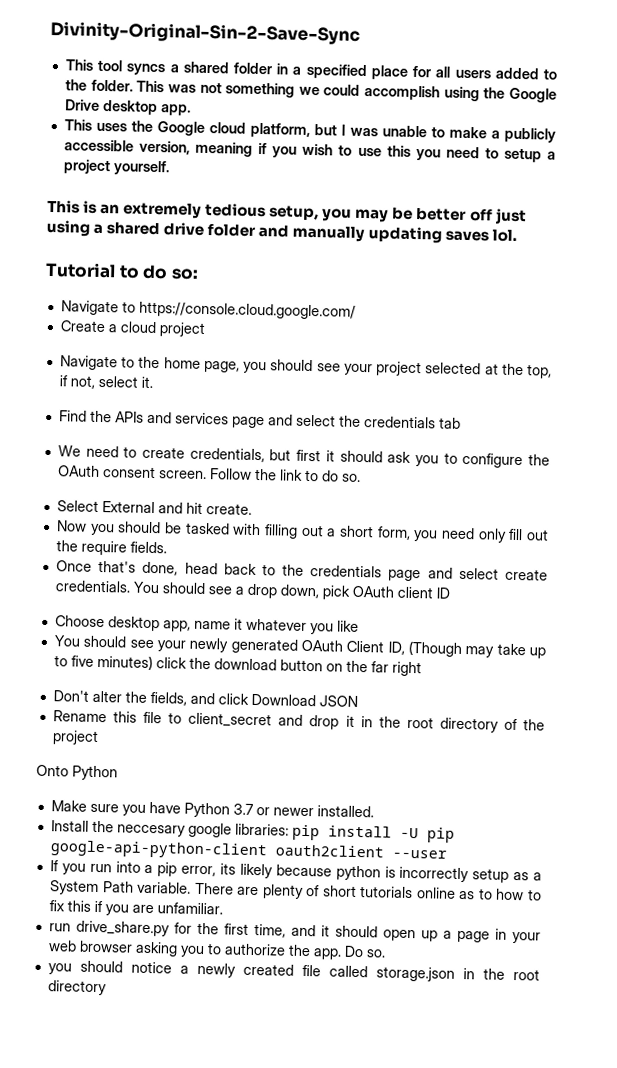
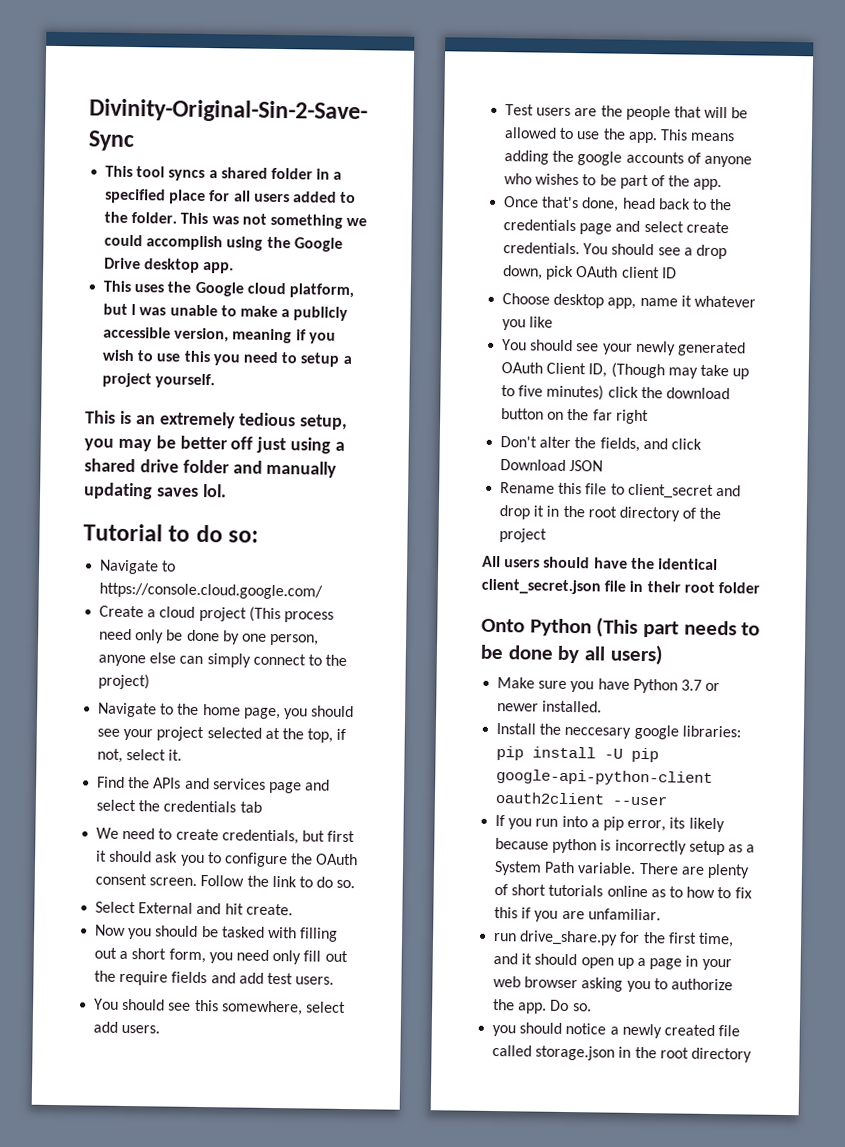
(206, 329) none -> [248,606,334,623] [99,628,320,646] [98,652,348,668] [98,673,151,690] (This process need only be done by one person, anyone else can simply connect to the project)
[129,541,167,554] fields. -> [171,971,335,985] [94,998,346,1016] [93,1021,161,1034] [505,104,749,121] [504,127,736,144] [504,150,752,168] [504,173,723,191] fields and add test users. // You should see this somewhere, select add users. // Test users are the people that will be allowed to use the app. This means adding the google accounts of anyone who wishes to be part of the app.
[36,764,118,781] Onto Python -> [482,555,718,571] [481,578,760,595] [481,617,761,638] [480,644,664,666] All users should have the identical client_secret.json file in their root folder // Onto Python (This part needs to be done by all users)

